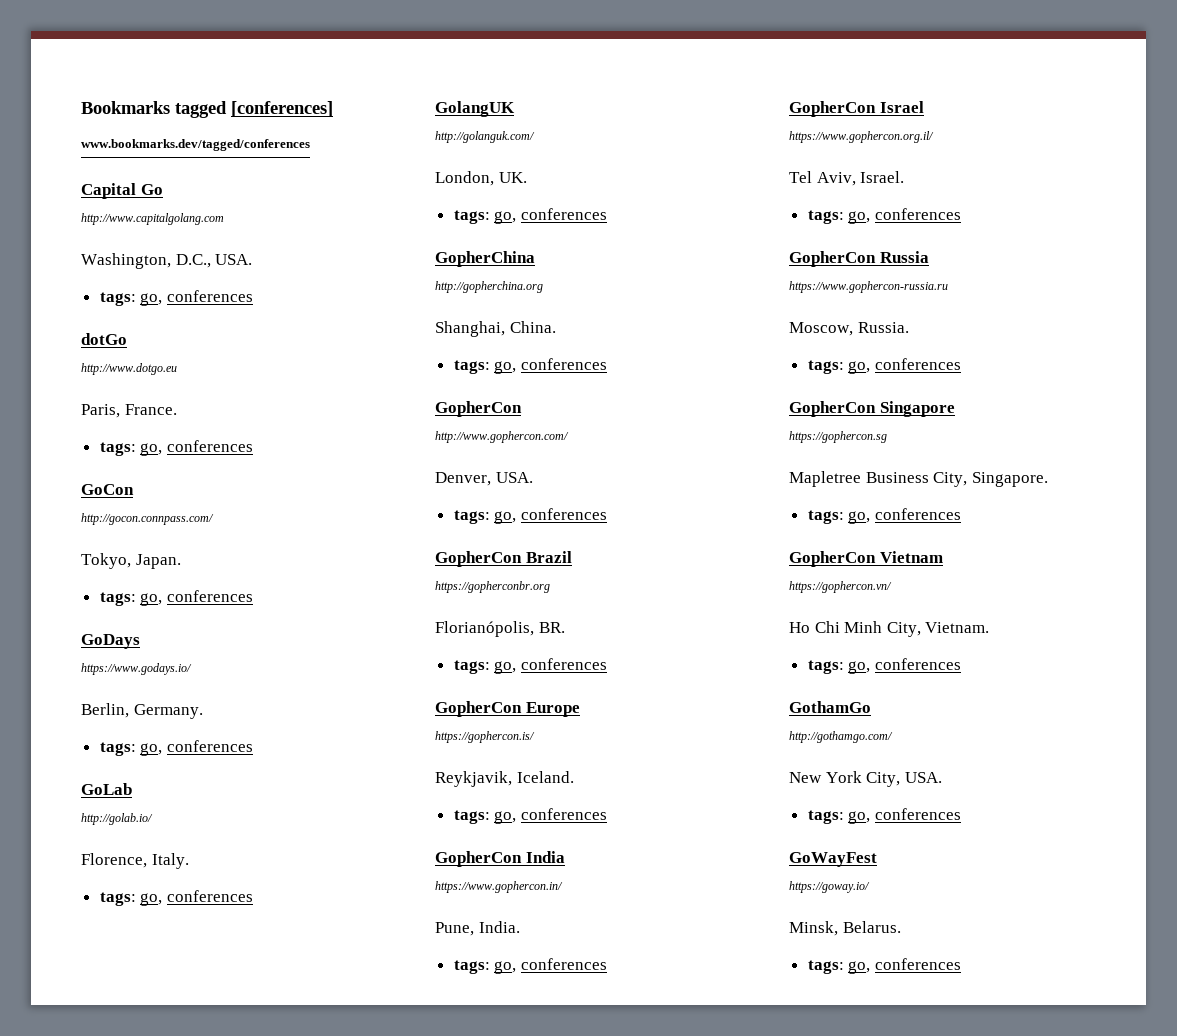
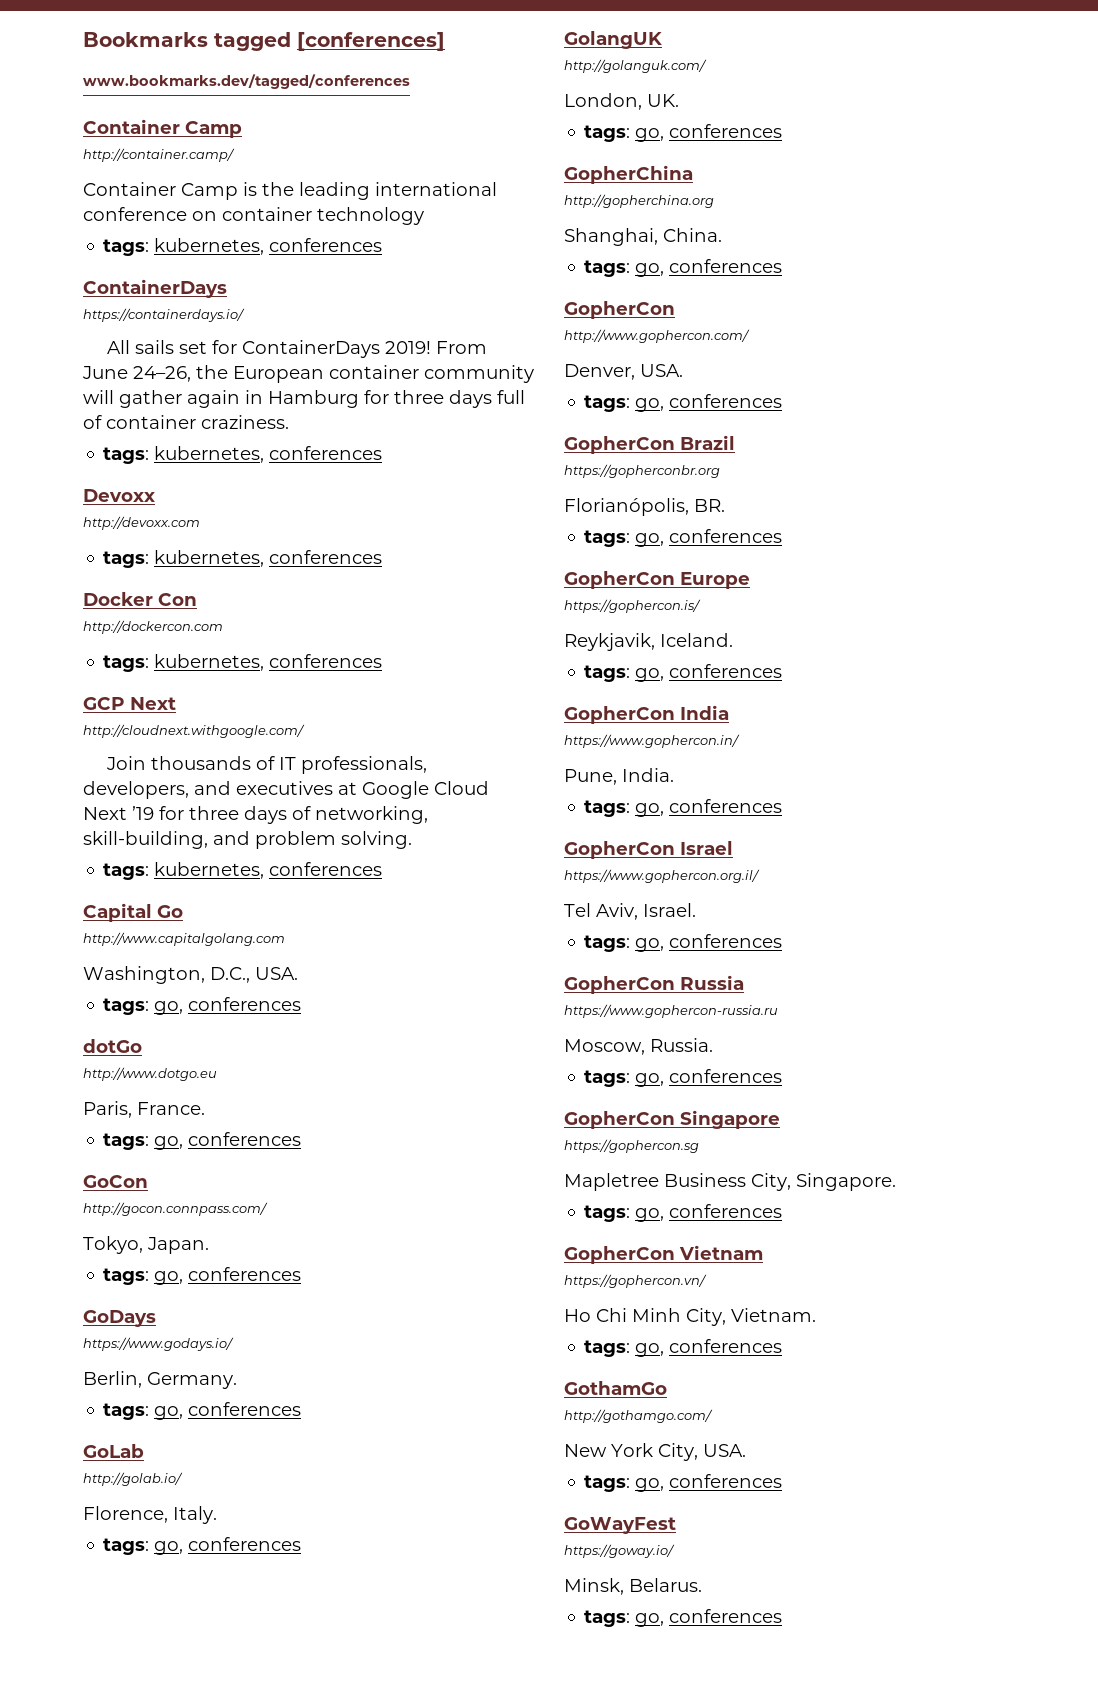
(310, 145) none -> [83,119,242,138] [83,148,235,162] [83,182,497,200] [83,207,424,225] [103,238,383,256] [83,279,227,298] [83,308,245,322] [107,340,488,358] [82,365,534,383] [83,390,525,408] [83,415,289,429] [103,446,383,464] [83,489,155,502] [83,516,200,530] [103,550,383,568] [83,592,197,606] [83,620,223,634] [103,654,383,672] [83,697,176,710] [83,724,305,738] [106,756,428,774] [83,781,489,799] [83,806,428,824] [83,831,412,849] [103,862,383,880] // Container Camp // http://container.camp/ // Container Camp is the leading international conference on container technology // tags: kubernetes, conferences // ContainerDays // https://containerdays.io/ // All sails set for ContainerDays 2019! From June 24–26, the European container community will gather again in Hamburg for three days full of container craziness. // tags: kubernetes, conferences // Devoxx // http://devoxx.com // tags: kubernetes, conferences // Docker Con // http://dockercon.com // tags: kubernetes, conferences // GCP Next // http://cloudnext.withgoogle.com/ // Join thousands of IT professionals, developers, and executives at Google Cloud Next ’19 for three days of networking, skill-building, and problem solving. // tags: kubernetes, conferences

